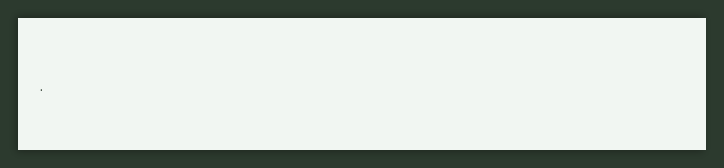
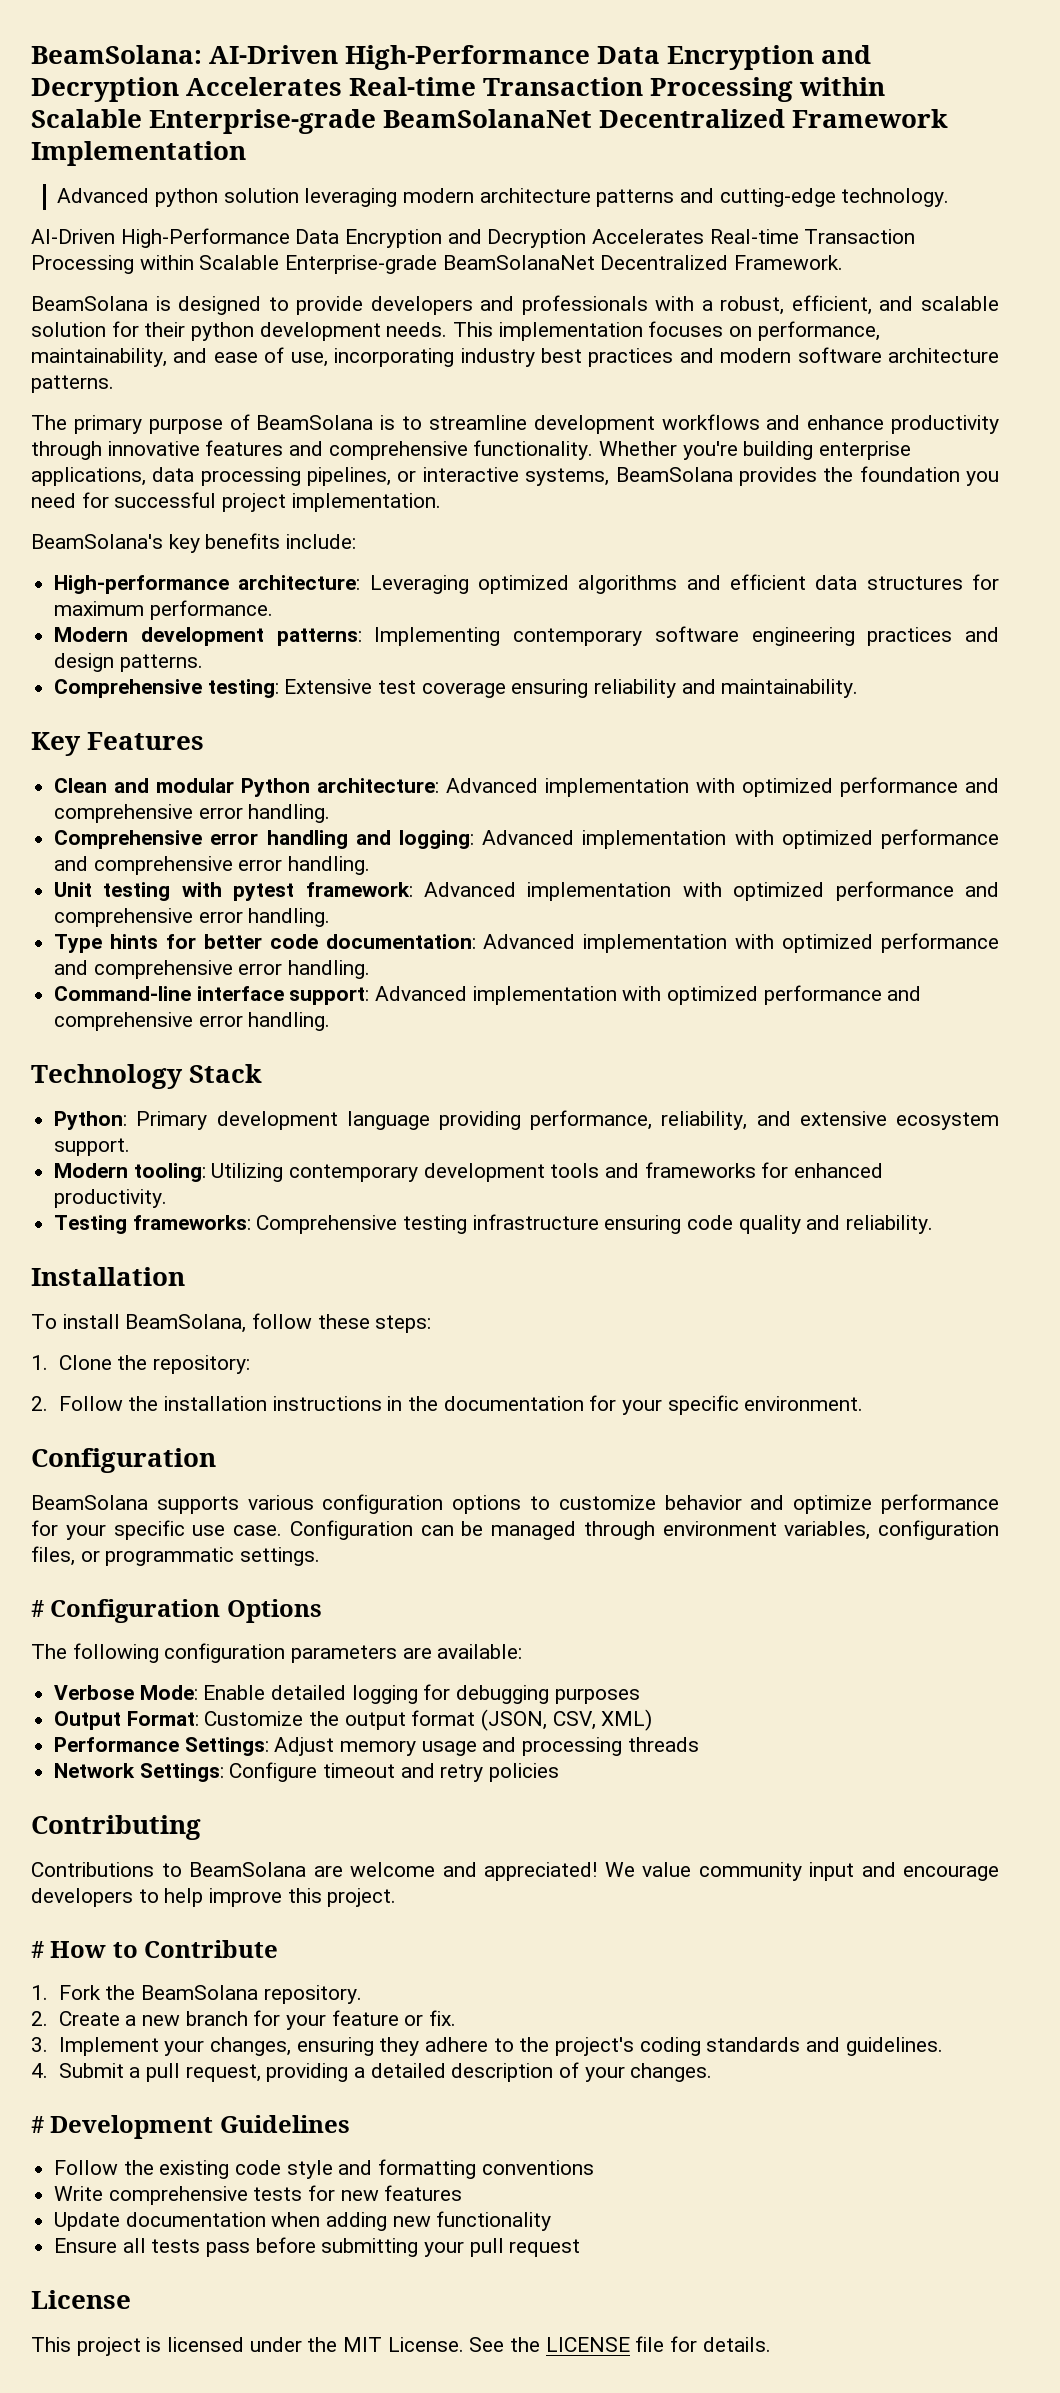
[40,89,43,91] . -> [31,45,872,70] [31,77,886,102] [31,109,949,134] [31,141,246,166] [57,188,950,207] [31,228,916,248] [31,255,844,274] [31,295,1000,315] [31,321,880,341] [31,347,999,367] [31,375,114,393] [31,414,1000,434] [31,440,912,460] [31,466,1000,486] [31,492,441,512] [31,533,357,553] [54,574,999,594] [54,600,273,620] [54,626,999,646] [54,653,203,672] [54,679,859,698] [31,732,205,756] [54,777,999,797] [54,804,331,823] [54,829,999,849] [54,856,371,875] [54,881,999,901] [54,908,331,927] [54,933,999,953] [54,960,371,979] [54,985,922,1005] [54,1012,331,1031] [31,1064,263,1089] [54,1110,999,1130] [54,1138,131,1156] [54,1162,884,1182] [54,1189,168,1208] [54,1214,934,1234] [31,1267,185,1286] [31,1313,432,1333] [31,1355,250,1374] [31,1395,864,1415] [31,1448,216,1473] [31,1494,999,1514] [31,1520,999,1540] [31,1546,321,1566] [31,1599,322,1623] [31,1643,523,1663] [54,1684,640,1704] [54,1709,653,1731] [54,1737,699,1756] [54,1762,560,1782] [31,1815,201,1840] [31,1862,999,1881] [31,1888,397,1907] [31,1940,279,1958] [31,1985,362,2004] [31,2010,456,2030] [31,2037,943,2056] [31,2062,713,2082] [31,2115,350,2139] [54,2159,594,2179] [54,2185,463,2205] [54,2211,552,2231] [54,2237,581,2257] [31,2290,131,2309] [31,2336,771,2356] BeamSolana: AI-Driven High-Performance Data Encryption and Decryption Accelerates Real-time Transaction Processing within Scalable Enterprise-grade BeamSolanaNet Decentralized Framework Implementation // Advanced python solution leveraging modern architecture patterns and cutting-edge technology. // AI-Driven High-Performance Data Encryption and Decryption Accelerates Real-time Transaction Processing within Scalable Enterprise-grade BeamSolanaNet Decentralized Framework. // BeamSolana is designed to provide developers and professionals with a robust, efficient, and scalable solution for their python development needs. This implementation focuses on performance, maintainability, and ease of use, incorporating industry best practices and modern software architecture patterns. // The primary purpose of BeamSolana is to streamline development workflows and enhance productivity through innovative features and comprehensive functionality. Whether you're building enterprise applications, data processing pipelines, or interactive systems, BeamSolana provides the foundation you need for successful project implementation. // BeamSolana's key benefits include: // High-performance architecture: Leveraging optimized algorithms and efficient data structures for maximum performance. // Modern development patterns: Implementing contemporary software engineering practices and design patterns. // Comprehensive testing: Extensive test coverage ensuring reliability and maintainability. // Key Features // Clean and modular Python architecture: Advanced implementation with optimized performance and comprehensive error handling. // Comprehensive error handling and logging: Advanced implementation with optimized performance and comprehensive error handling. // Unit testing with pytest framework: Advanced implementation with optimized performance and comprehensive error handling. // Type hints for better code documentation: Advanced implementation with optimized performance and comprehensive error handling. // Command-line interface support: Advanced implementation with optimized performance and comprehensive error handling. // Technology Stack // Python: Primary development language providing performance, reliability, and extensive ecosystem support. // Modern tooling: Utilizing contemporary development tools and frameworks for enhanced productivity. // Testing frameworks: Comprehensive testing infrastructure ensuring code quality and reliability. // Installation // To install BeamSolana, follow these steps: // 1. Clone the repository: // 2. Follow the installation instructions in the documentation for your specific environment. // Configuration // BeamSolana supports various configuration options to customize behavior and optimize performance for your specific use case. Configuration can be managed through environment variables, configuration files, or programmatic settings. // # Configuration Options // The following configuration parameters are available: // Verbose Mode: Enable detailed logging for debugging purposes // Output Format: Customize the output format (JSON, CSV, XML) // Performance Settings: Adjust memory usage and processing threads // Network Settings: Configure timeout and retry policies // Contributing // Contributions to BeamSolana are welcome and appreciated! We value community input and encourage developers to help improve this project. // # How to Contribute // 1. Fork the BeamSolana repository. // 2. Create a new branch for your feature or fix. // 3. Implement your changes, ensuring they adhere to the project's coding standards and guidelines. // 4. Submit a pull request, providing a detailed description of your changes. // # Development Guidelines // Follow the existing code style and formatting conventions // Write comprehensive tests for new features // Update documentation when adding new functionality // Ensure all tests pass before submitting your pull request // License // This project is licensed under the MIT License. See the LICENSE file for details.

